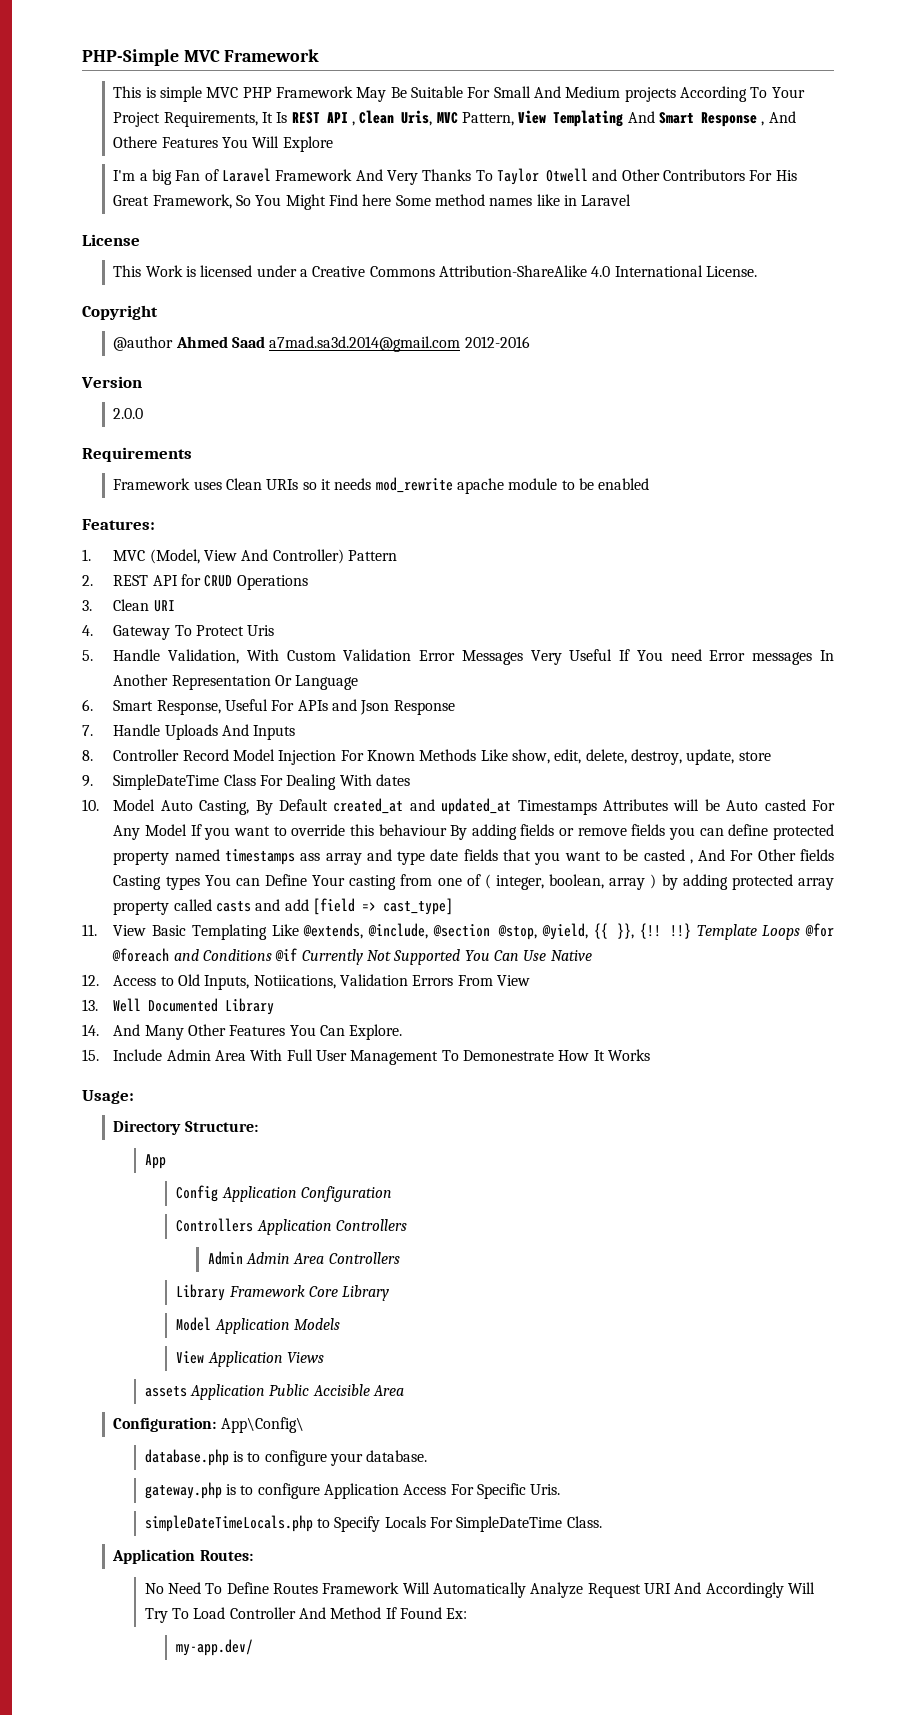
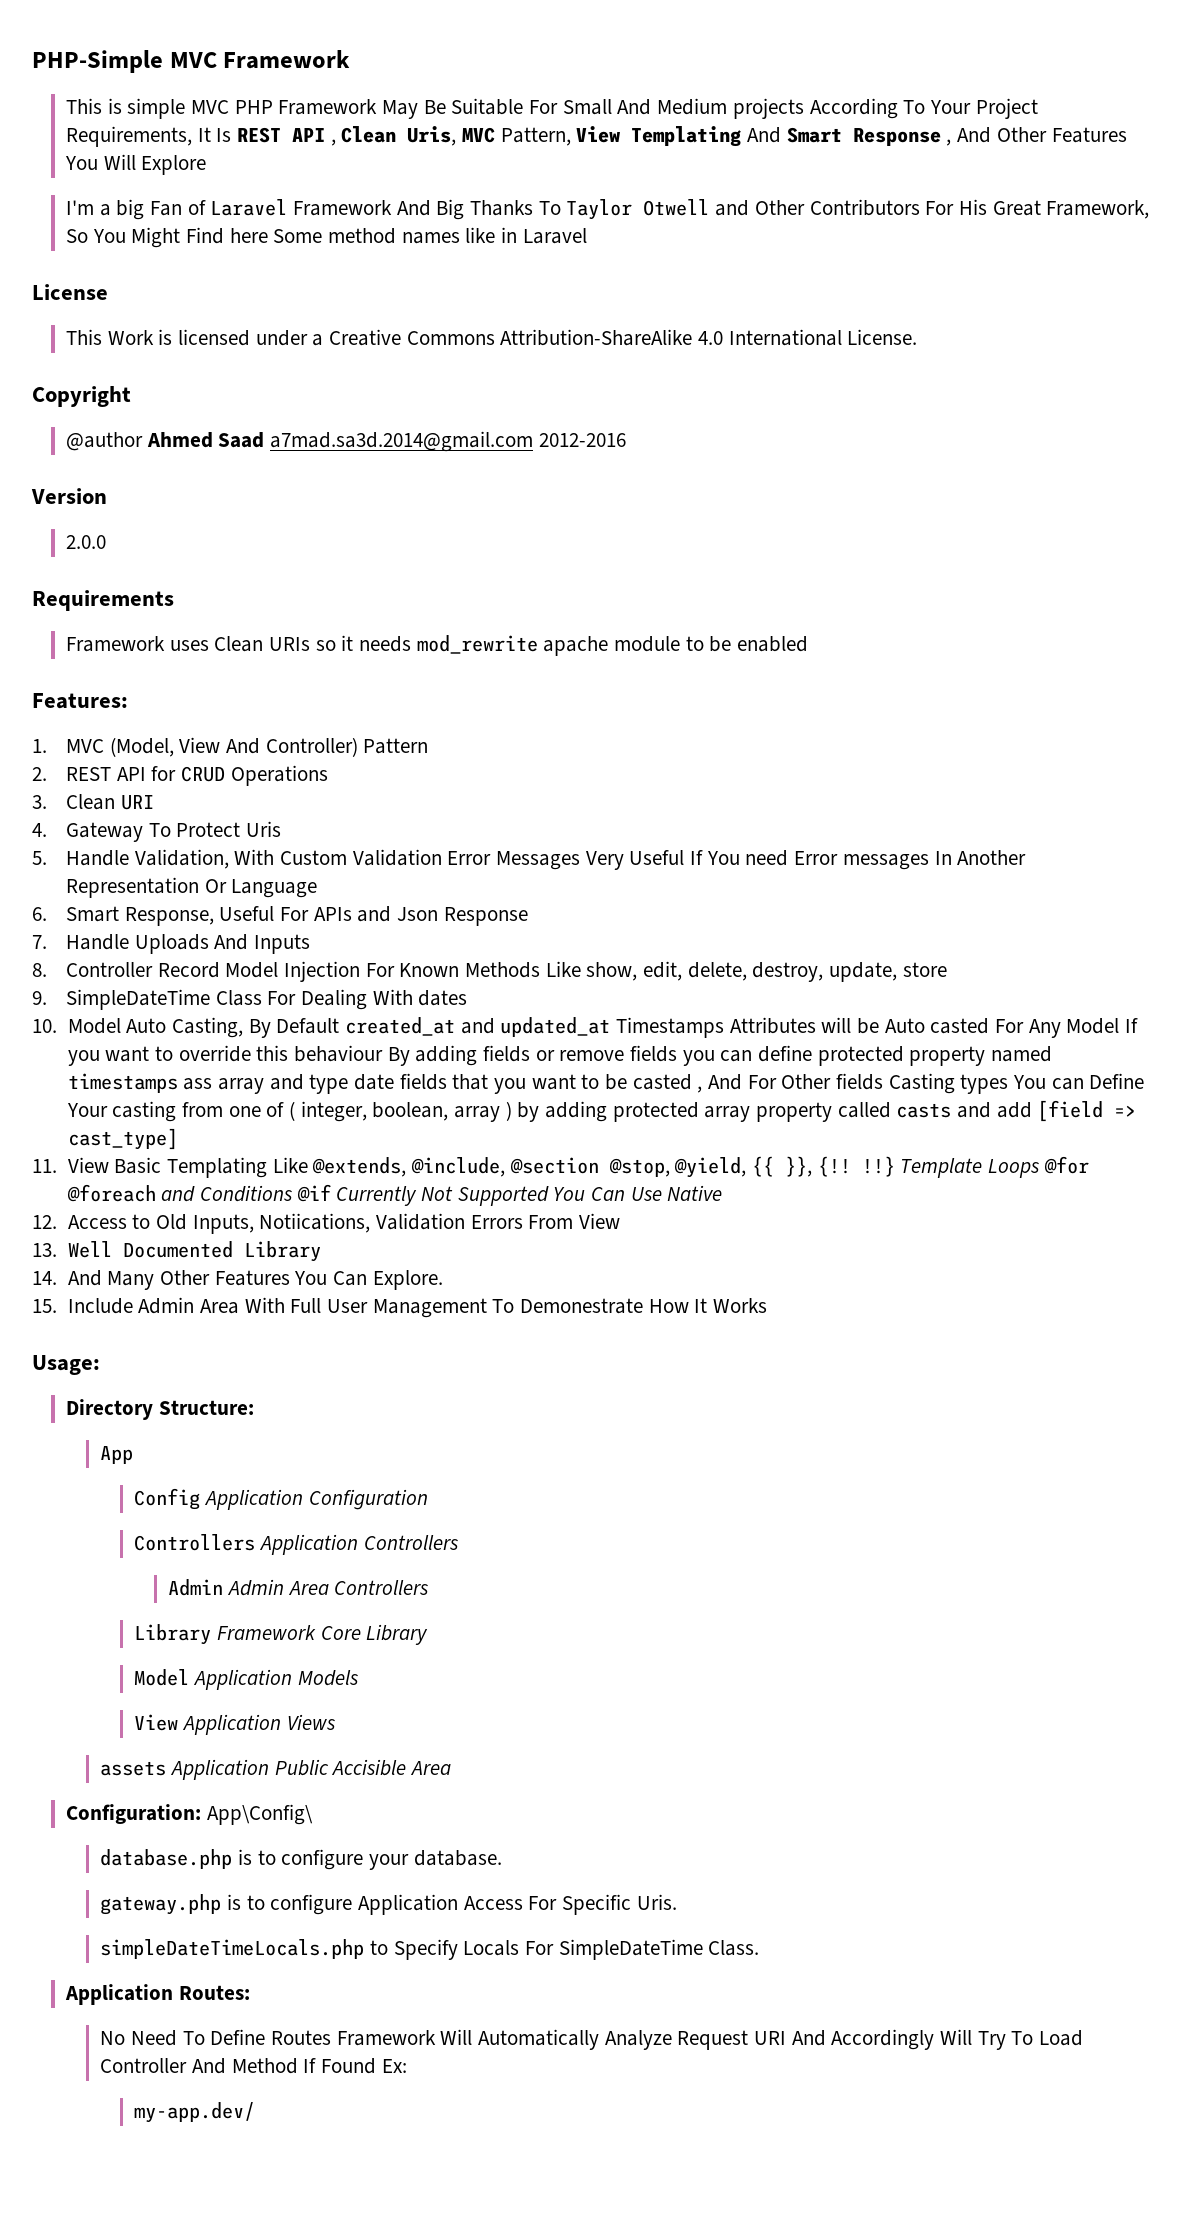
[113,136,158,148] Othere -> [996,127,1047,142] Other
[386,170,418,185] Very -> [436,199,465,220] Big

